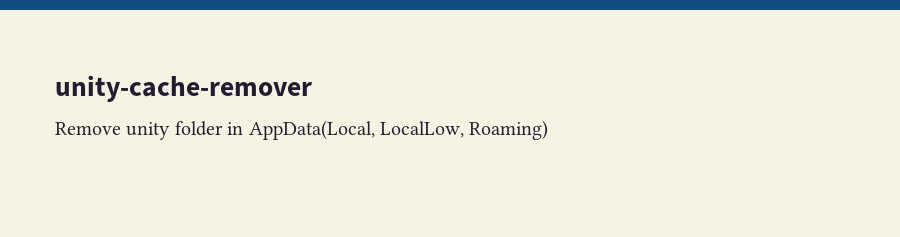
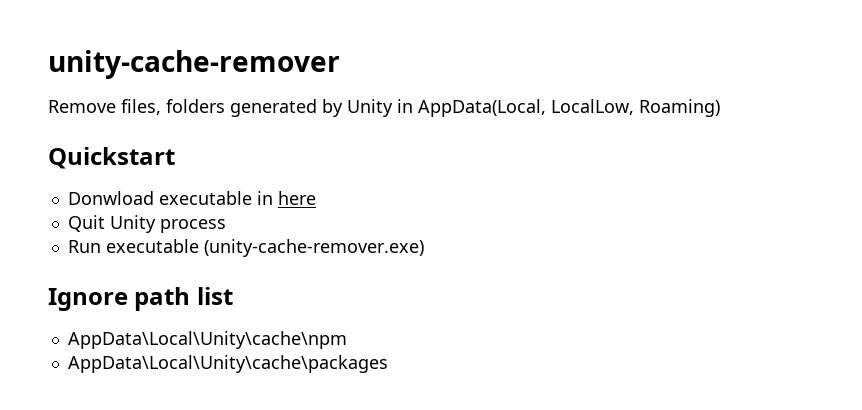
[126,121,223,140] unity folder -> [121,99,393,117] files, folders generated by Unity
(549, 130) none -> [48,147,175,169] [67,191,316,205] [67,215,226,233] [67,239,424,257] [48,287,233,311] [67,331,347,349] [67,355,388,373] // Quickstart // Donwload executable in here // Quit Unity process // Run executable (unity-cache-remover.exe) // Ignore path list // AppData\Local\Unity\cache\npm // AppData\Local\Unity\cache\packages

